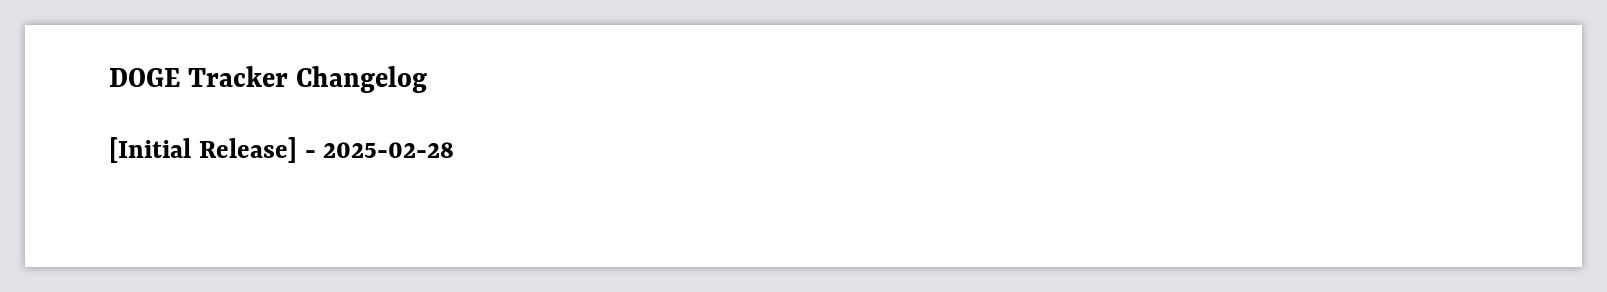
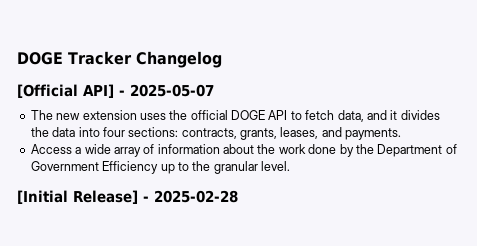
(428, 79) none -> [17,84,214,98] [30,110,440,122] [30,127,402,140] [30,144,457,157] [30,161,290,174] // [Official API] - 2025-05-07 // The new extension uses the official DOGE API to fetch data, and it divides the data into four sections: contracts, grants, leases, and payments. // Access a wide array of information about the work done by the Department of Government Efficiency up to the granular level.

